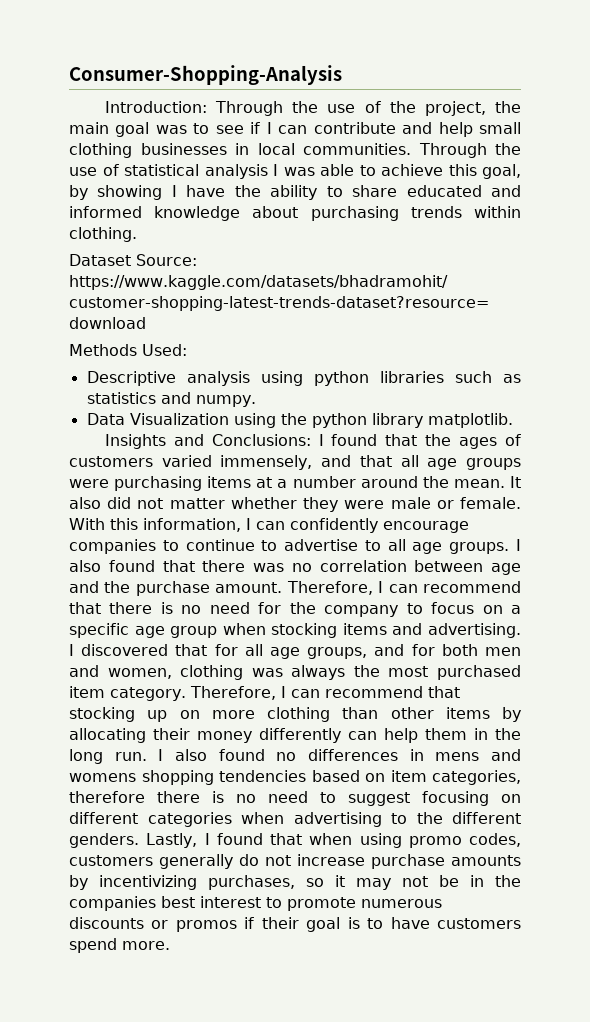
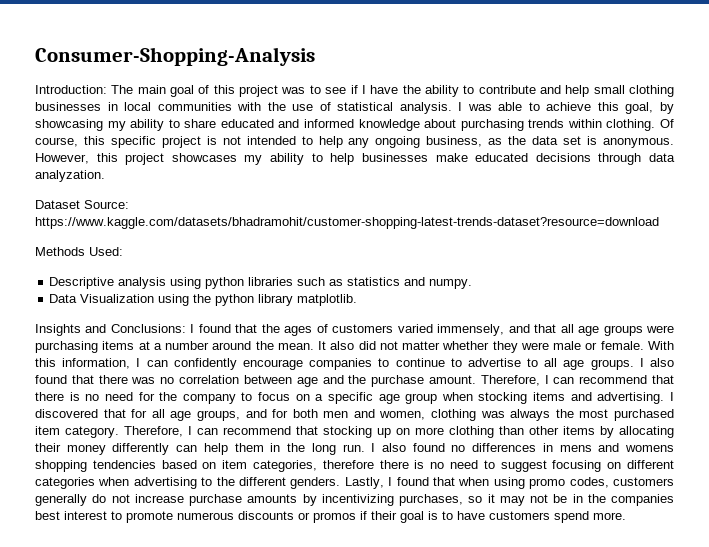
[215,101,521,116] [69,122,150,137] Through the use of the project, the main goal -> [111,85,279,97] The main goal of this project
[278,125,308,134] can -> [370,85,475,97] have the ability to
[303,143,487,158] communities. Through -> [157,102,262,111] communities with
[204,164,268,179] analysis -> [399,102,452,114] analysis.
[97,185,261,200] showing I have the -> [35,119,126,131] showcasing my
(137, 234) none -> [659,119,674,128] [35,136,675,148] [35,153,676,165] [35,170,105,182] Of course, this specific project is not intended to help any ongoing business, as the data set is anonymous. However, this project showcases my ability to help businesses make educated decisions through data analyzation.

